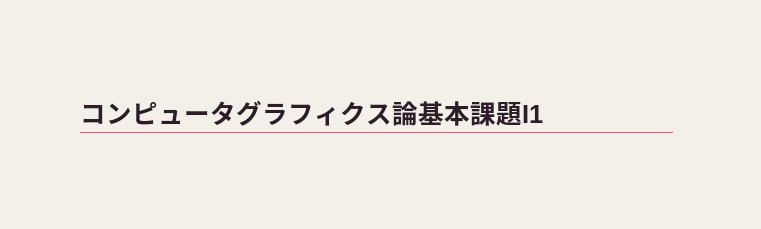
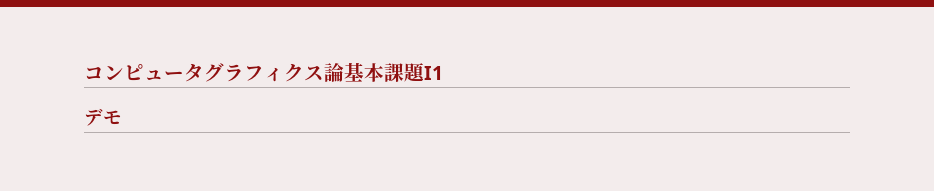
(543, 114) none -> [84,108,122,126] // デモ

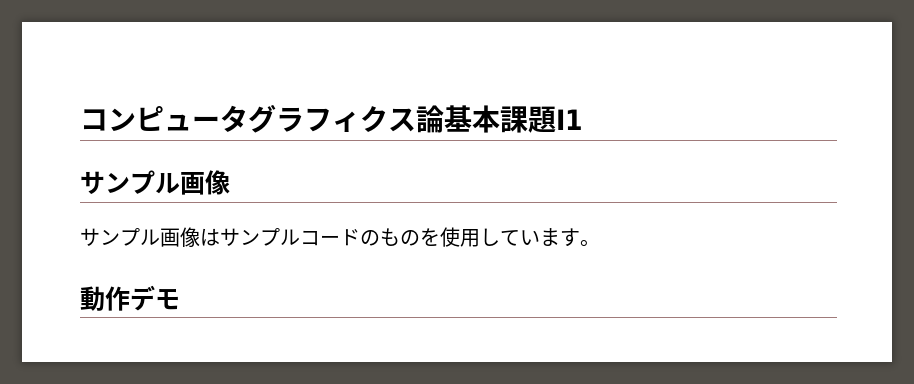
(443, 73) none -> [80,170,230,195] [80,227,600,247] [80,286,130,311] サンプル画像 // サンプル画像はサンプルコードのものを使用しています。 // 動作

